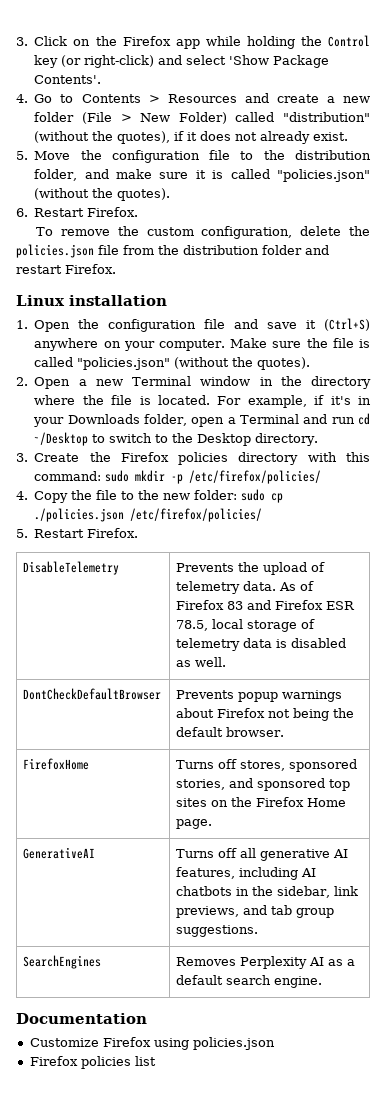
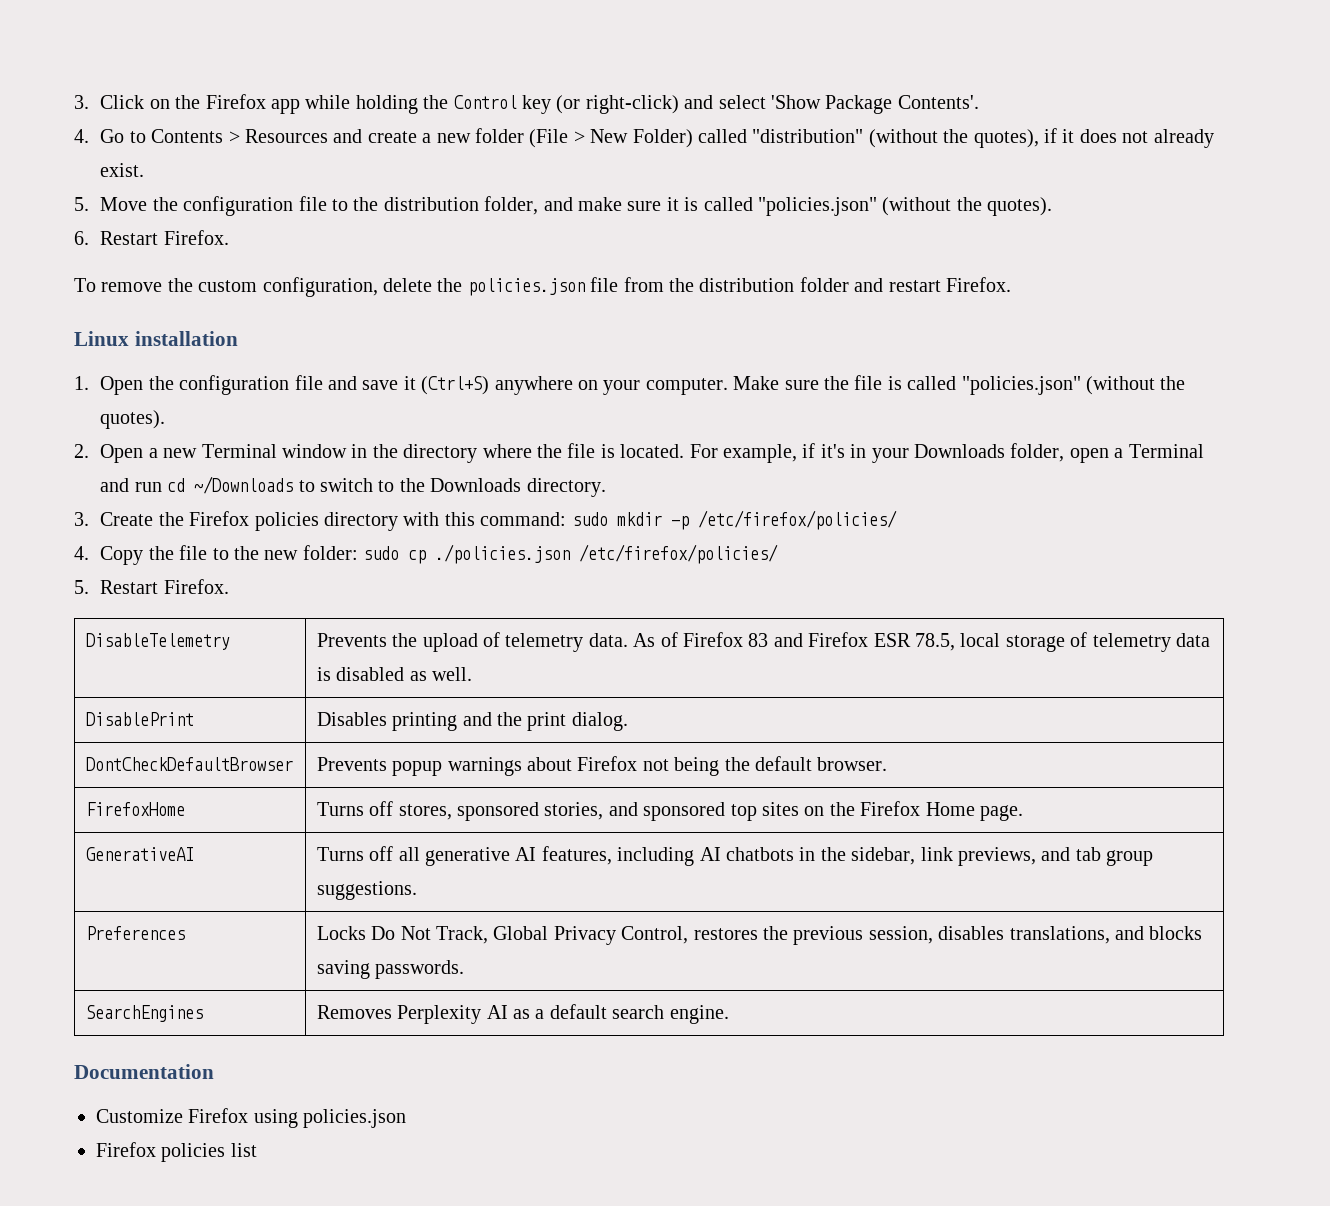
[34,432,89,446] ~/Desktop -> [194,476,294,494] ~/Downloads
[197,433,252,446] Desktop -> [430,478,522,492] Downloads
(227, 662) none -> [85,712,194,726] [316,712,628,731] // DisablePrint | Disables printing and the print dialog.
(259, 931) none -> [85,926,185,940] [316,926,1203,945] [316,960,465,979] // Preferences | Locks Do Not Track, Global Privacy Control, restores the previous session, disables translations, and blocks saving passwords.

